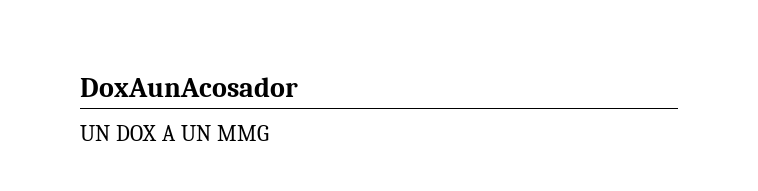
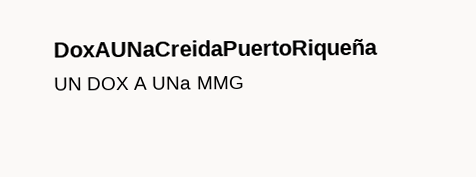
[80,77,298,97] DoxAunAcosador -> [53,38,378,63] DoxAUNaCreidaPuertoRiqueña
[180,125,211,141] UN -> [151,76,193,90] UNa

